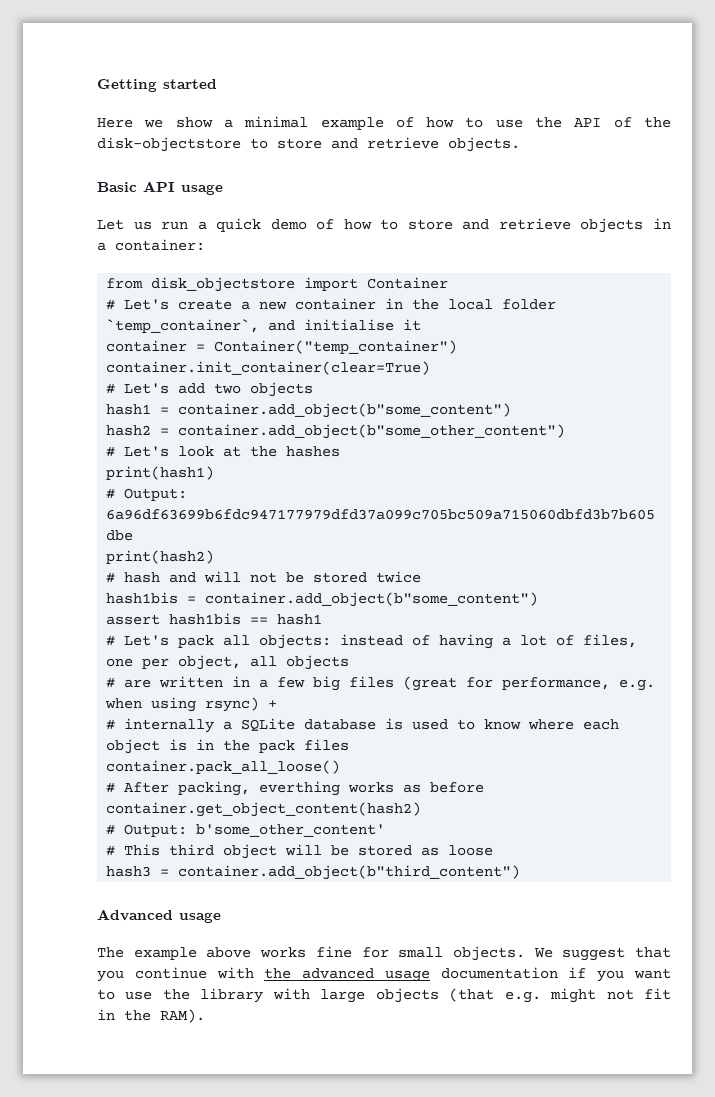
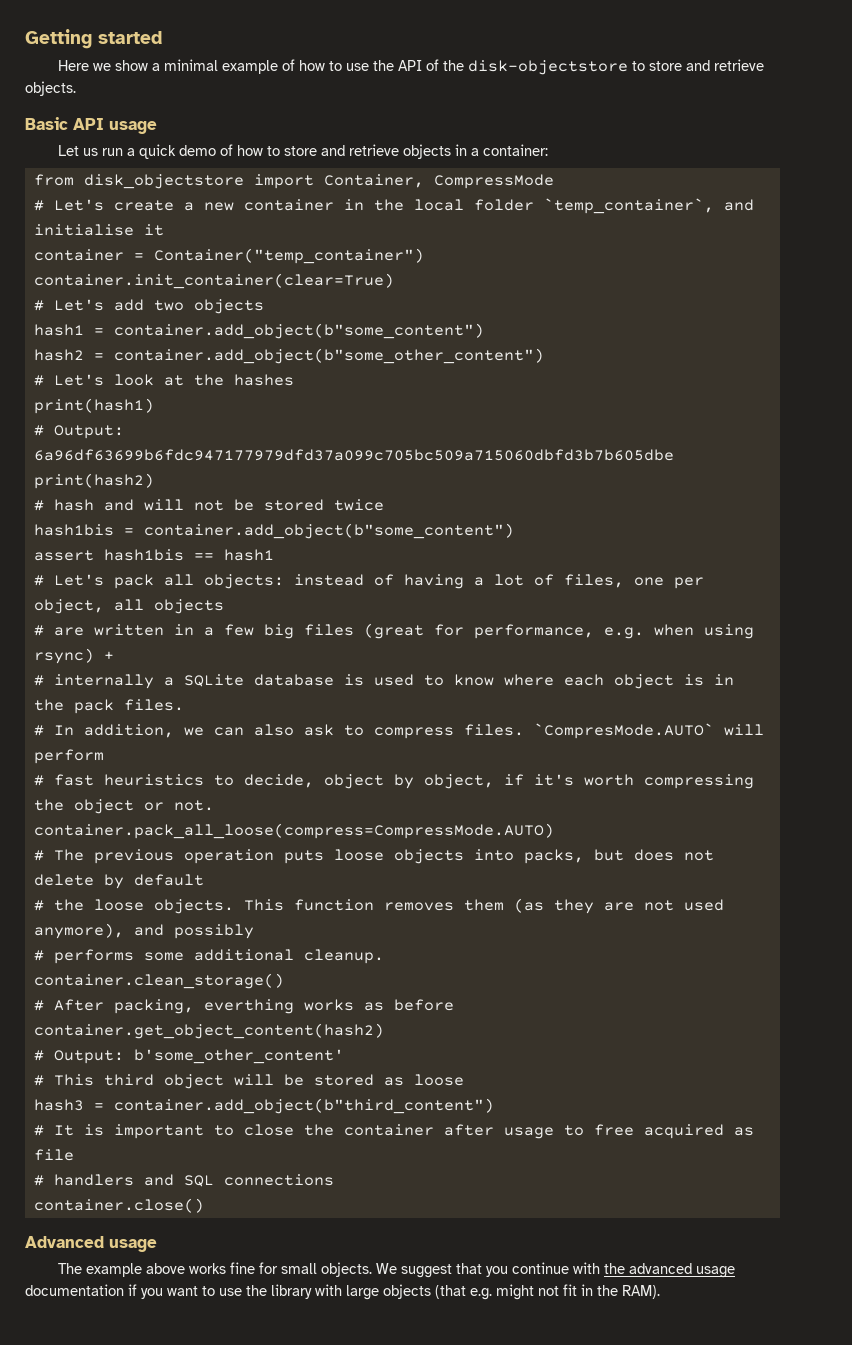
[367,277,449,289] Container -> [323,174,554,189] Container, CompressMode
[304,739,350,751] [106,760,341,774] files // container.pack_all_loose() -> [123,699,184,711] [33,723,764,739] [33,749,104,764] [33,774,754,789] [33,799,214,814] [33,823,554,839] [33,849,714,864] [33,874,204,889] [33,898,724,914] [33,923,254,939] [33,949,384,964] [33,973,284,989] files. // # In addition, we can also ask to compress files. `CompresMode.AUTO` will perform // # fast heuristics to decide, object by object, if it's worth compressing the object or not. // container.pack_all_loose(compress=CompressMode.AUTO) // # The previous operation puts loose objects into packs, but does not delete by default // # the loose objects. This function removes them (as they are not used anymore), and possibly // # performs some additional cleanup. // container.clean_storage()
(521, 872) none -> [33,1124,754,1139] [33,1149,74,1161] [33,1174,334,1187] [33,1198,204,1213] // # It is important to close the container after usage to free acquired as file // # handlers and SQL connections // container.close()

